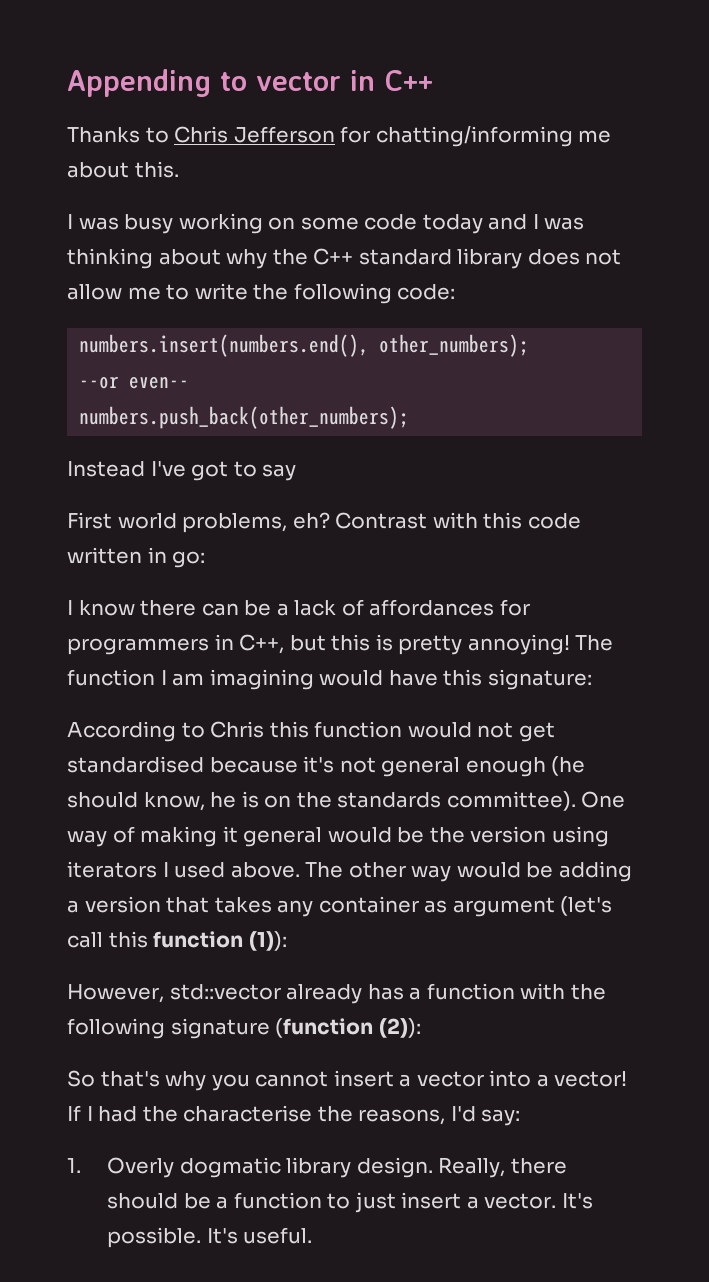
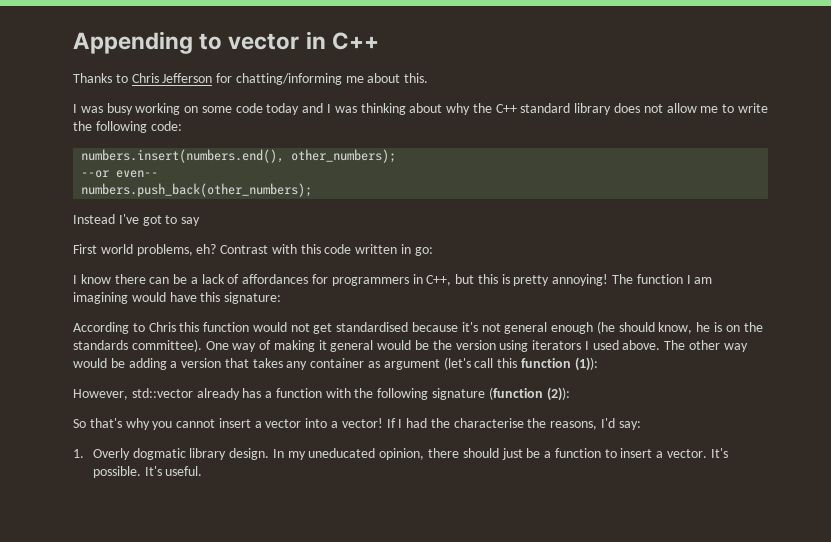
[438,1157,506,1178] Really, -> [272,448,425,460] In my uneducated opinion,
(179, 1201) none -> [501,448,523,460] just
[354,1192,396,1213] just -> (617, 453) none

